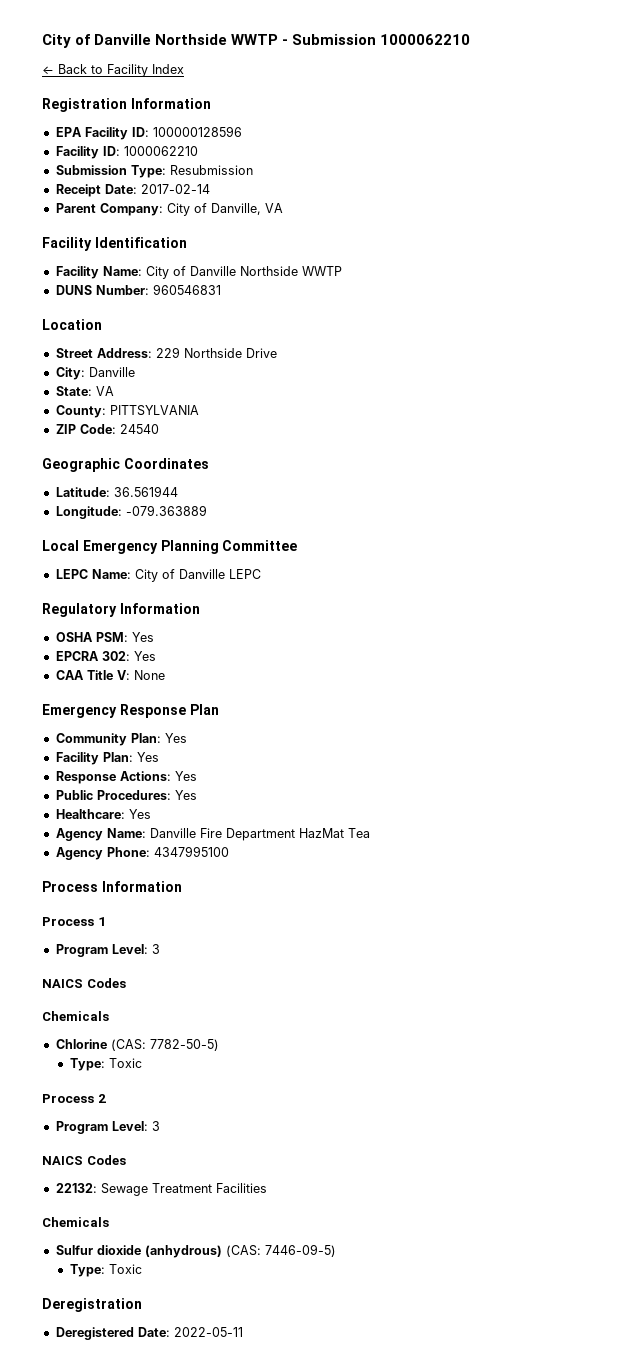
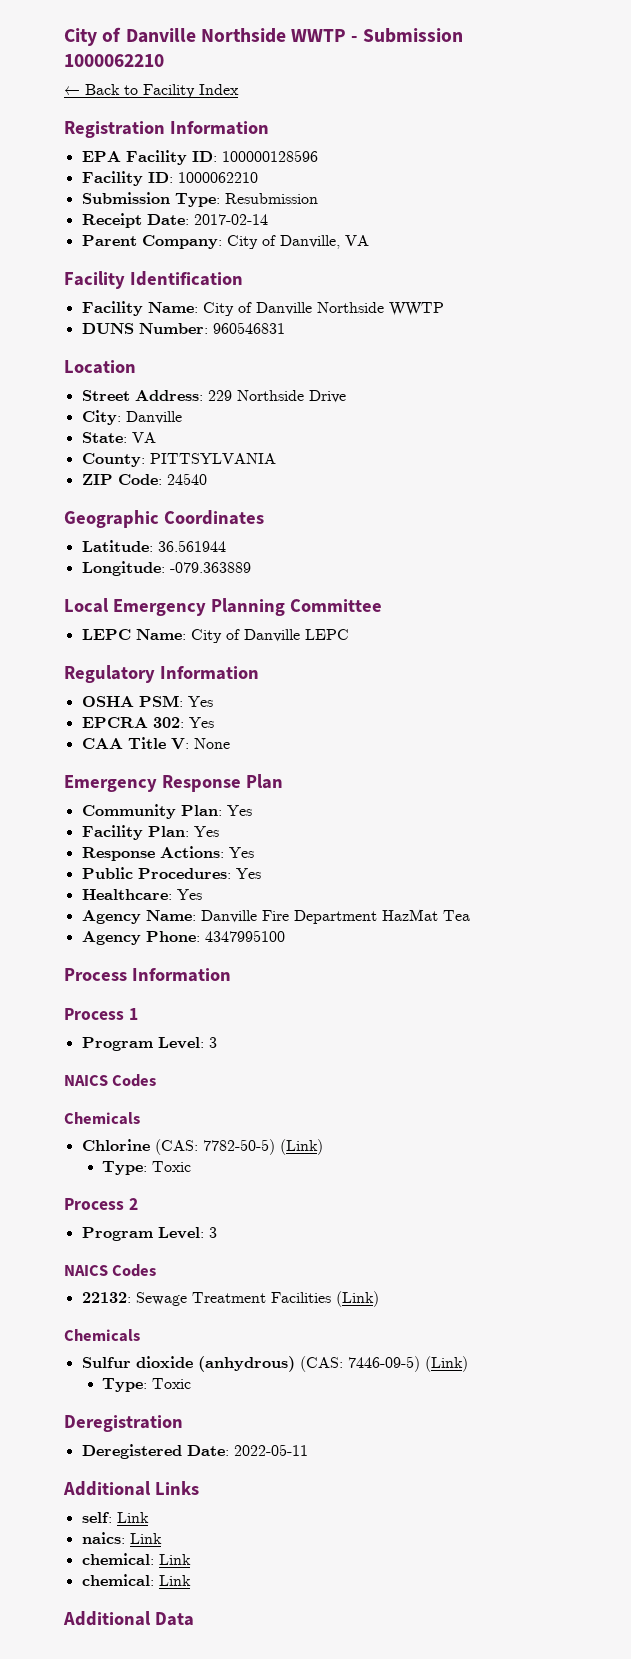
(219, 1045) none -> [279,1139,323,1155] (Link)
(267, 1188) none -> [335,1291,379,1307] (Link)
(336, 1250) none -> [424,1356,468,1372] (Link)
(243, 1332) none -> [63,1481,199,1496] [81,1512,149,1523] [81,1532,162,1544] [81,1553,191,1565] [81,1574,191,1586] [63,1611,194,1626] // Additional Links // self: Link // naics: Link // chemical: Link // chemical: Link // Additional Data

